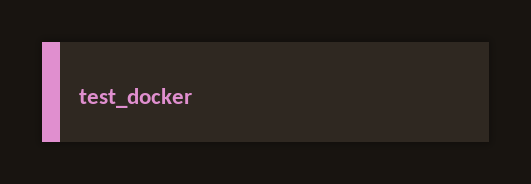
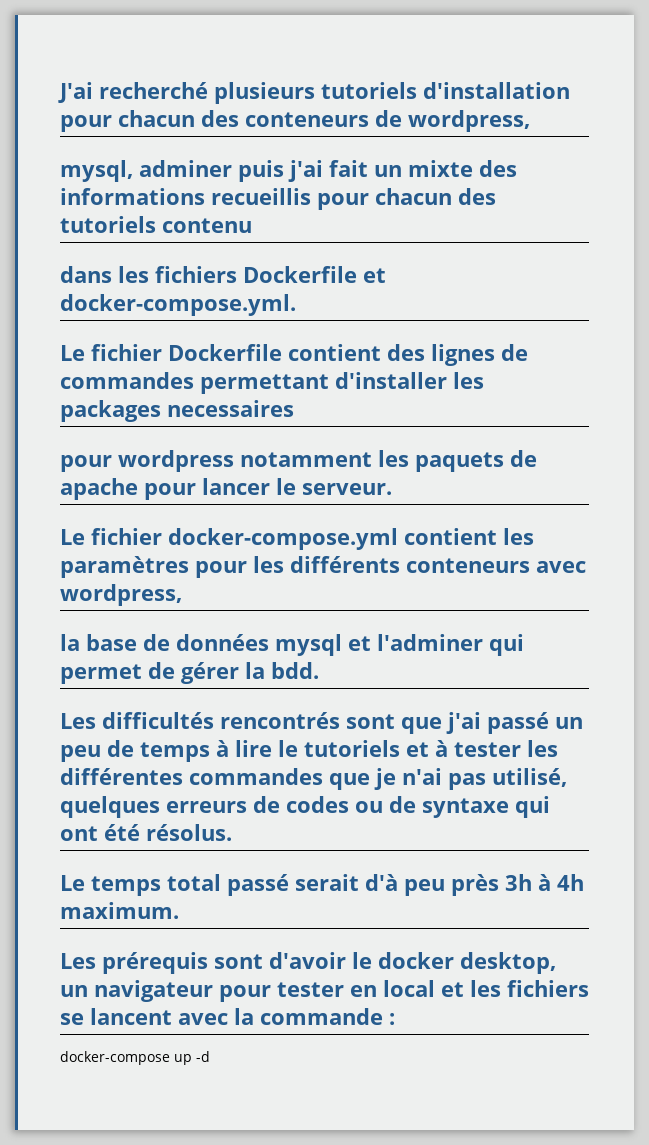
[79,88,192,108] test_docker -> [58,82,570,104] [60,110,530,132] [60,160,517,182] [60,188,496,210] [60,216,252,233] [60,266,386,283] [60,294,296,316] [60,344,528,366] [60,372,484,394] [60,400,294,422] [60,450,537,472] [60,478,392,500] [60,528,534,550] [60,556,586,578] [60,584,182,606] [60,634,524,656] [60,662,319,684] [60,712,583,734] [60,740,558,762] [60,768,567,790] [60,796,550,818] [60,824,232,841] [60,874,584,896] [60,902,179,919] [60,952,556,974] [60,980,589,1002] [60,1008,395,1025] [60,1051,210,1065] J'ai recherché plusieurs tutoriels d'installation pour chacun des conteneurs de wordpress, // mysql, adminer puis j'ai fait un mixte des informations recueillis pour chacun des tutoriels contenu // dans les fichiers Dockerfile et docker-compose.yml. // Le fichier Dockerfile contient des lignes de commandes permettant d'installer les packages necessaires // pour wordpress notamment les paquets de apache pour lancer le serveur. // Le fichier docker-compose.yml contient les paramètres pour les différents conteneurs avec wordpress, // la base de données mysql et l'adminer qui permet de gérer la bdd. // Les difficultés rencontrés sont que j'ai passé un peu de temps à lire le tutoriels et à tester les différentes commandes que je n'ai pas utilisé, quelques erreurs de codes ou de syntaxe qui ont été résolus. // Le temps total passé serait d'à peu près 3h à 4h maximum. // Les prérequis sont d'avoir le docker desktop, un navigateur pour tester en local et les fichiers se lancent avec la commande : // docker-compose up -d

